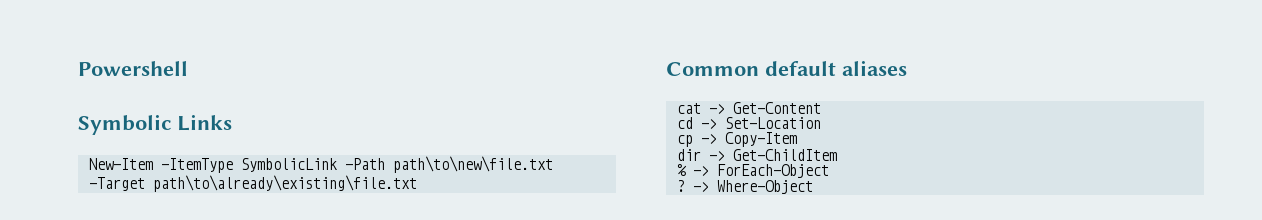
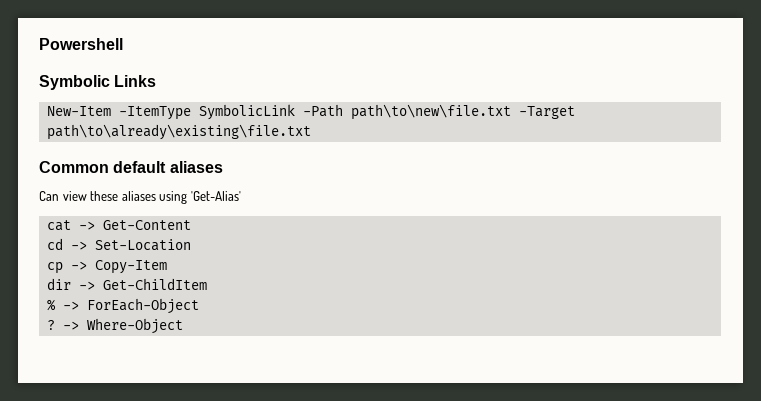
(907, 68) none -> [39,191,241,204] // Can view these aliases using 'Get-Alias'

